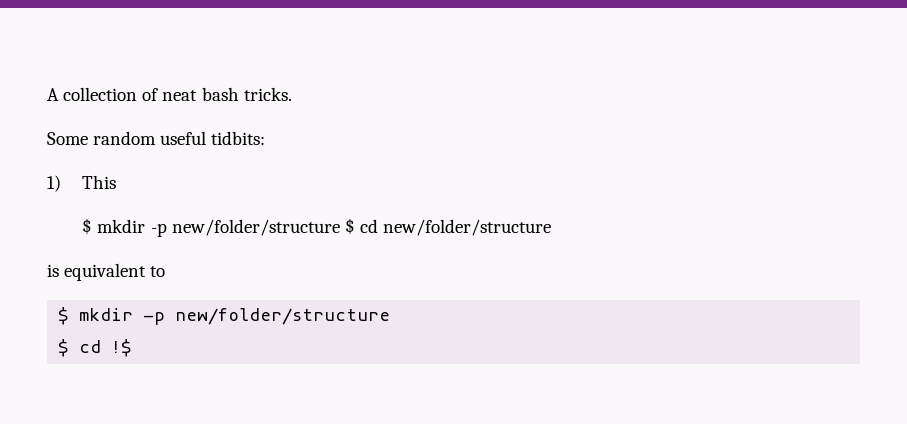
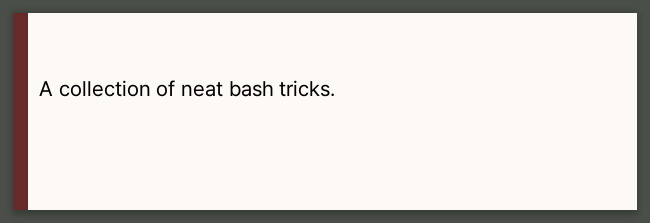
[47,131,266,145] [47,175,117,192] [82,218,552,237] [47,263,166,281] [58,307,391,325] [58,339,133,357] // Some random useful tidbits: // 1) This // $ mkdir -p new/folder/structure $ cd new/folder/structure // is equivalent to // $ mkdir -p new/folder/structure // $ cd !$ -> (336, 88) none

